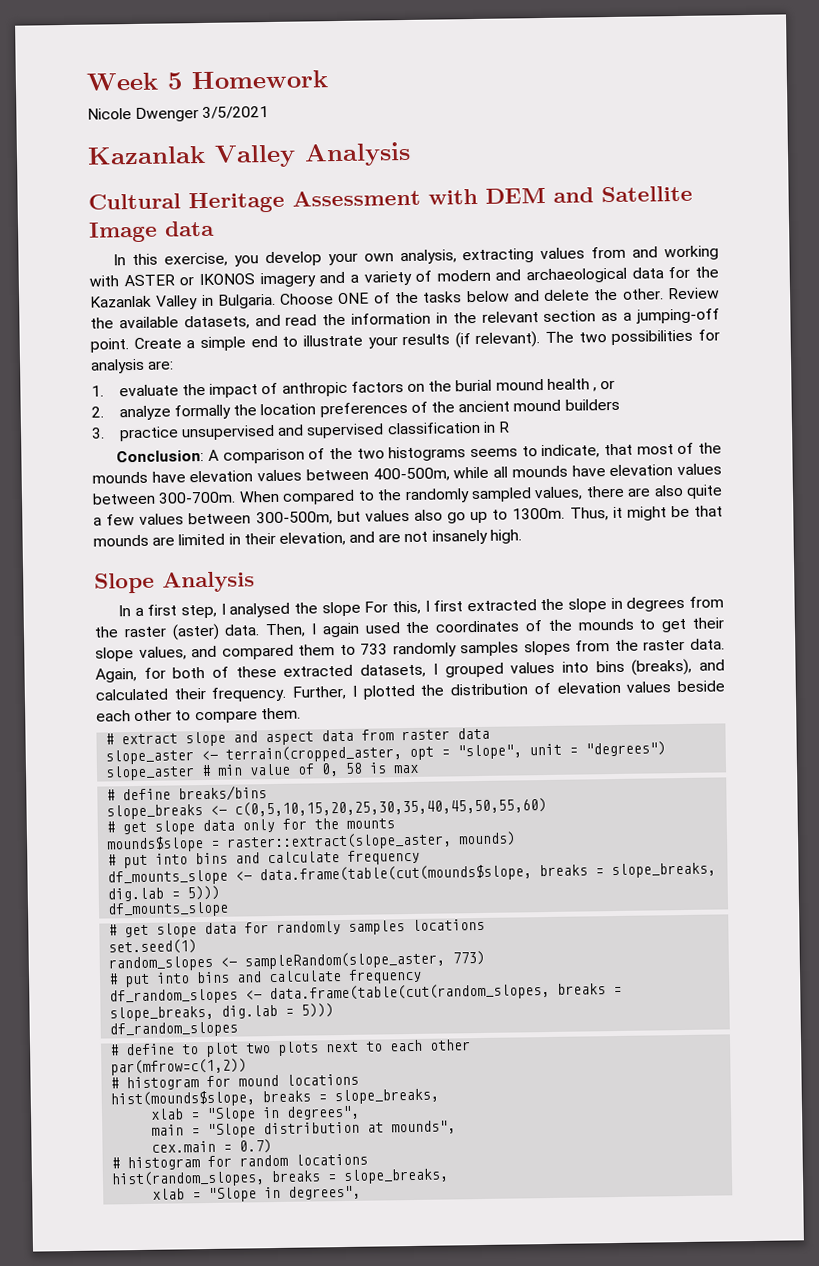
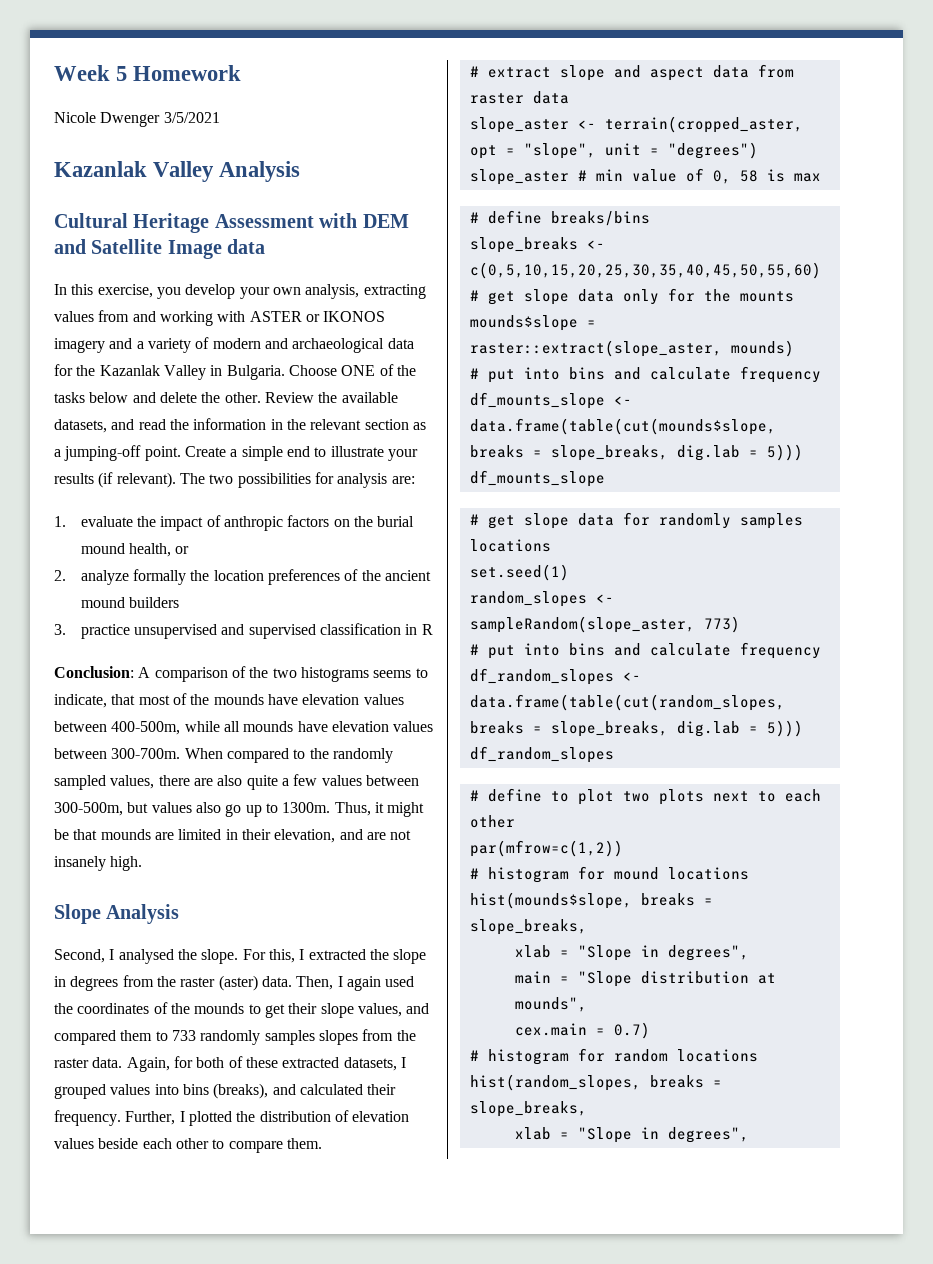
[546,378,597,392] health , -> [129,543,172,557] health,
[118,604,218,619] In a first step, -> [54,949,105,963] Second,
[321,601,361,617] slope -> [201,949,239,964] slope.
[433,600,464,612] first -> (305, 954) none

